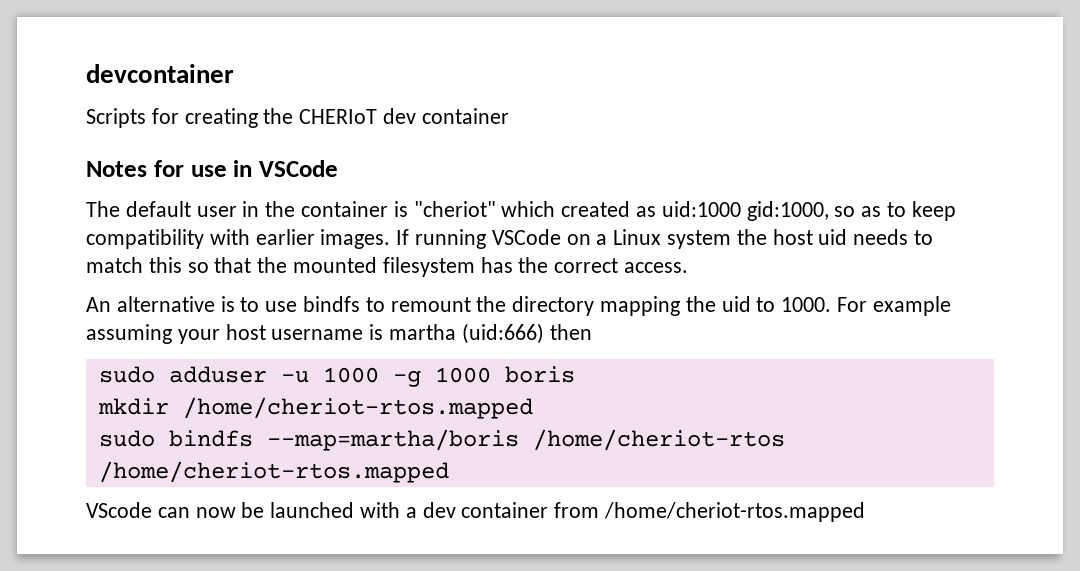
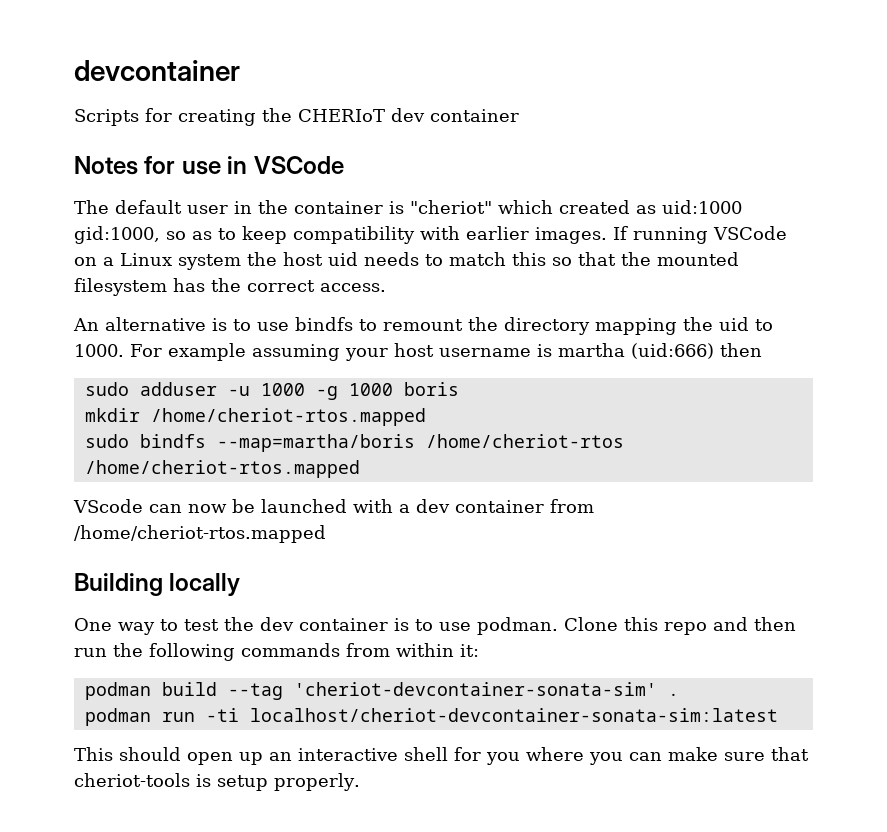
(866, 512) none -> [74,573,241,596] [74,617,796,635] [74,643,479,661] [84,682,679,700] [84,708,778,726] [74,747,809,765] [74,773,360,791] // Building locally // One way to test the dev container is to use podman. Clone this repo and then run the following commands from within it: // podman build --tag 'cheriot-devcontainer-sonata-sim' . // podman run -ti localhost/cheriot-devcontainer-sonata-sim:latest // This should open up an interactive shell for you where you can make sure that cheriot-tools is setup properly.

